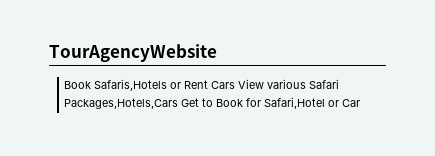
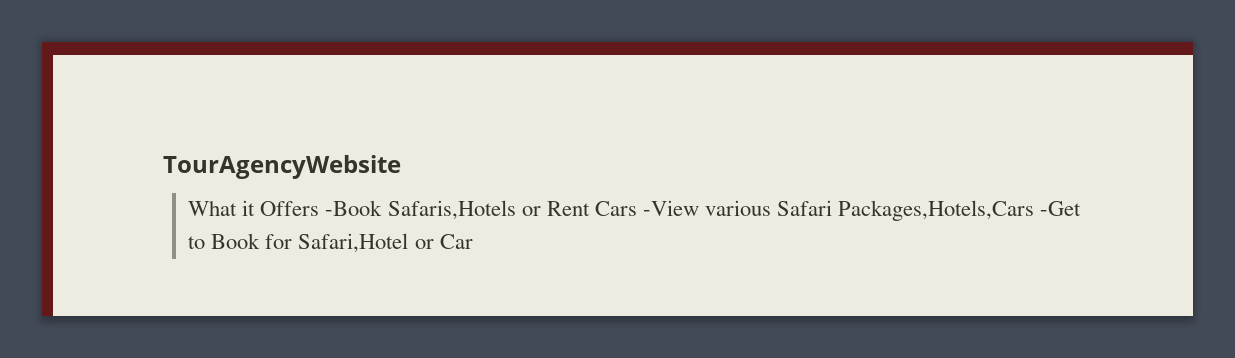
[64,81,92,89] Book -> [188,200,383,216] What it Offers -Book
[238,79,265,89] View -> [642,200,699,216] -View
[181,98,200,107] Get -> [1040,201,1082,216] -Get

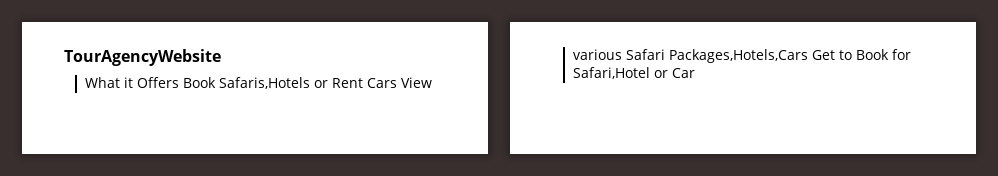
[325,200,383,216] -Book -> [182,77,216,88] Book
[642,200,699,216] -View -> [400,77,432,88] View
[1040,201,1082,216] -Get -> [811,50,835,60] Get

